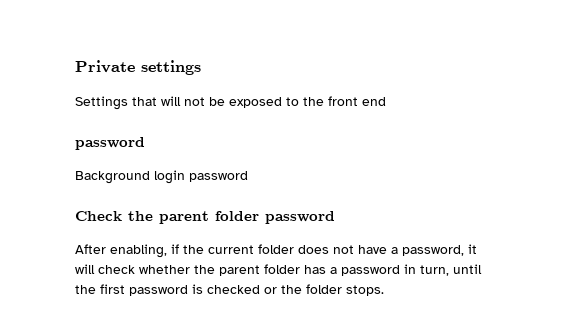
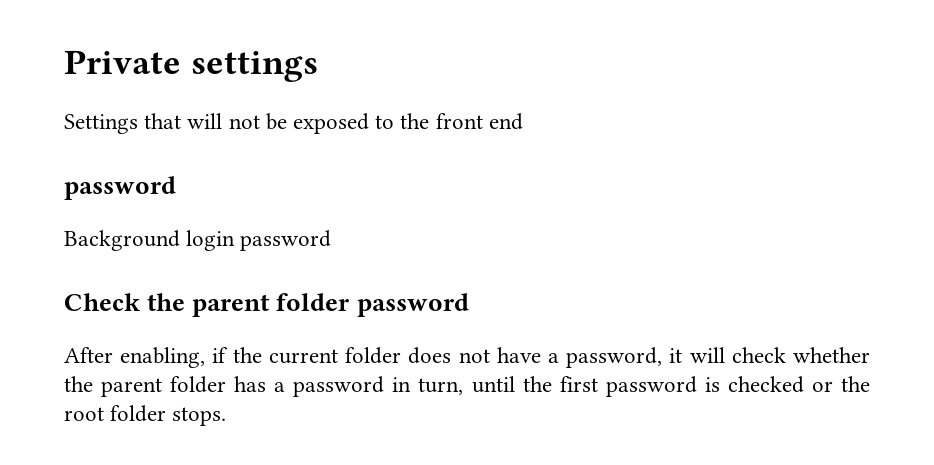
(302, 289) none -> [64,407,104,421] root

